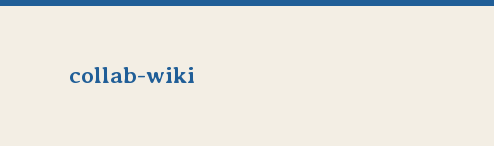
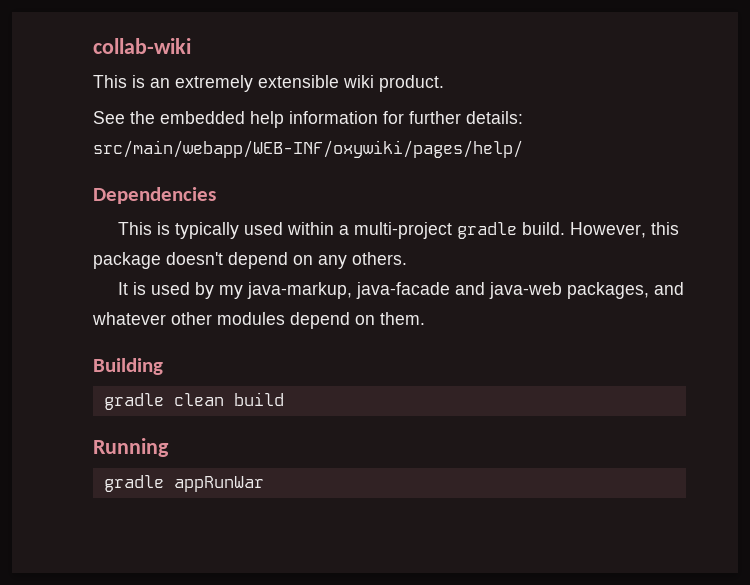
(195, 75) none -> [93,75,444,92] [93,111,523,128] [93,140,523,158] [93,187,216,204] [117,222,679,239] [93,252,407,269] [117,282,684,299] [92,312,425,329] [93,358,163,375] [103,392,284,410] [93,438,169,457] [103,475,264,492] // This is an extremely extensible wiki product. // See the embedded help information for further details: src/main/webapp/WEB-INF/oxywiki/pages/help/ // Dependencies // This is typically used within a multi-project gradle build. However, this package doesn't depend on any others. // It is used by my java-markup, java-facade and java-web packages, and whatever other modules depend on them. // Building // gradle clean build // Running // gradle appRunWar

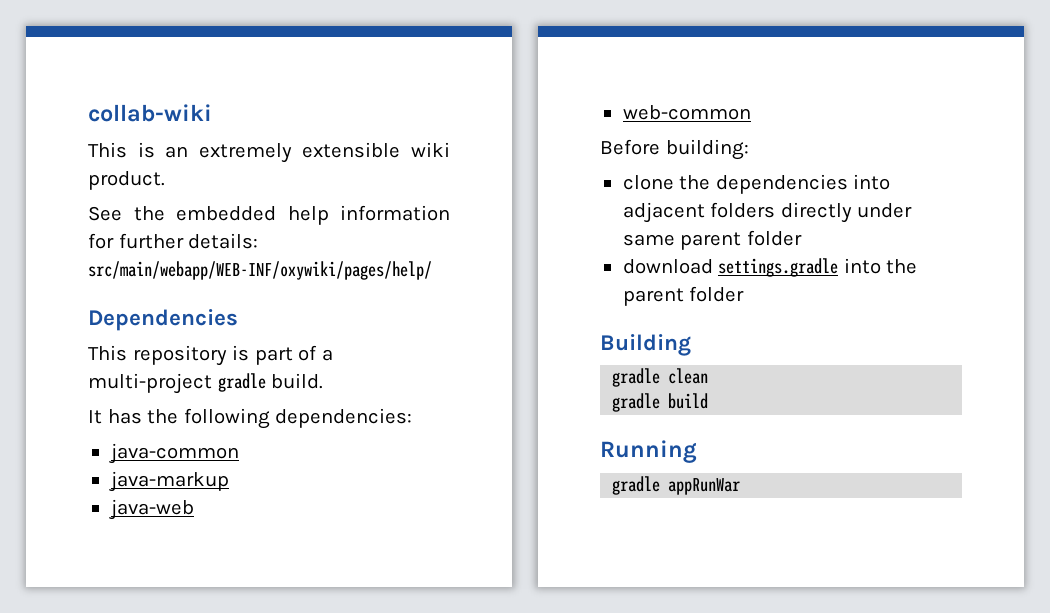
[156,222,334,239] is typically used within -> [132,345,318,366] repository is part of
[569,222,679,238] [93,252,407,269] [117,282,684,299] [92,312,425,329] However, this package doesn't depend on any others. // It is used by my java-markup, java-facade and java-web packages, and whatever other modules depend on them. -> [88,408,413,429] [108,443,239,464] [108,471,229,492] [108,499,194,520] [622,105,751,120] [600,139,749,160] [622,174,891,194] [622,202,913,223] [622,230,802,250] [622,258,918,277] [622,286,745,306] // It has the following dependencies: // java-common // java-markup // java-web // web-common // Before building: // clone the dependencies into adjacent folders directly under same parent folder // download settings.gradle into the parent folder
(224, 399) none -> [612,393,661,412] // gradle

